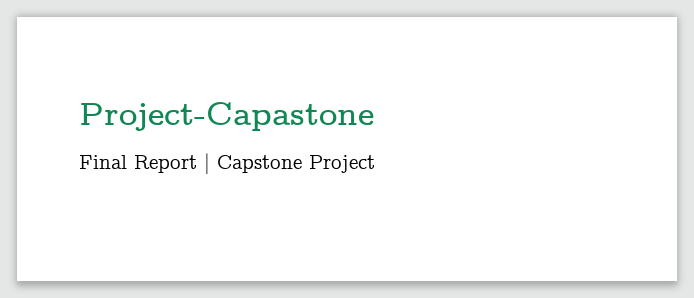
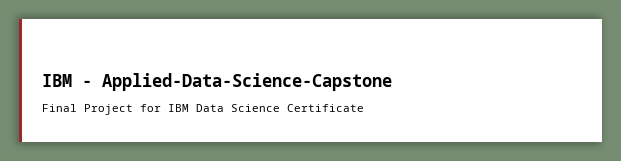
[79,102,374,131] [79,153,375,175] Project-Capastone // Final Report | Capstone Project -> [42,73,392,91] [42,104,364,115] IBM - Applied-Data-Science-Capstone // Final Project for IBM Data Science Certificate

